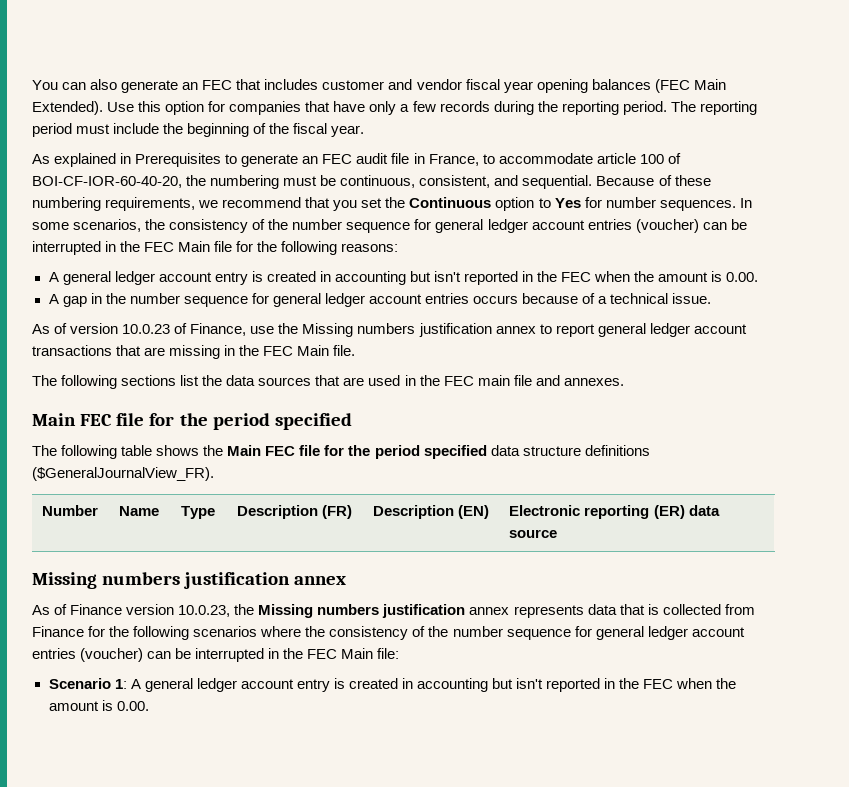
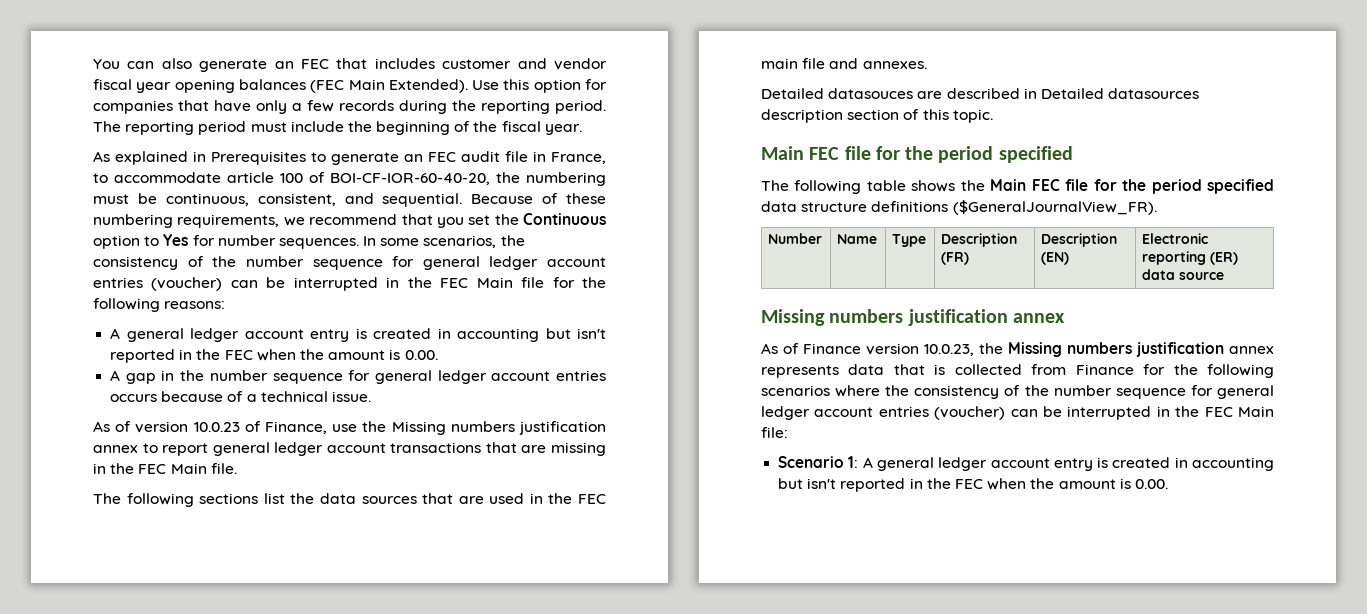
(624, 382) none -> [761,88,1200,99] [761,109,993,123] // Detailed datasouces are described in Detailed datasources description section of this topic.

